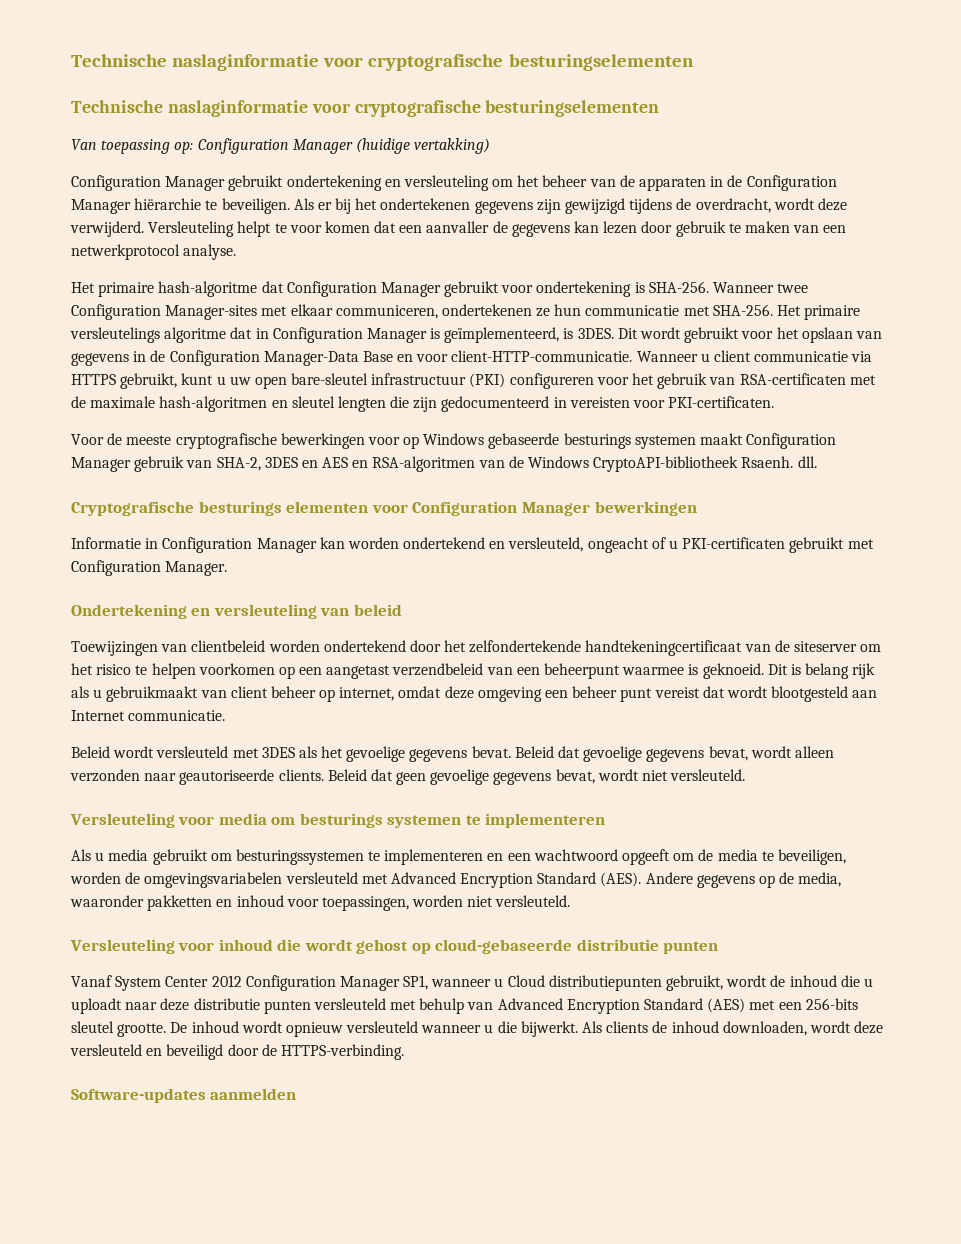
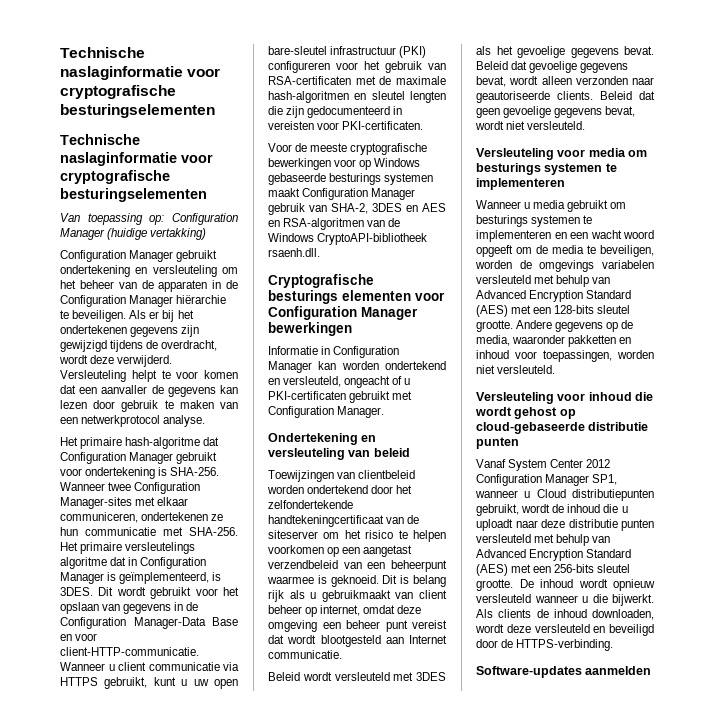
[741,456,817,468] Rsaenh. dll. -> [268,248,320,257] rsaenh.dll.
[71,849,91,861] Als -> [476,200,521,209] Wanneer
[235,849,364,865] besturingssystemen -> [476,215,581,227] besturings systemen
[533,849,618,861] wachtwoord -> [590,230,654,239] wacht woord
[144,872,642,888] omgevingsvariabelen versleuteld met Advanced Encryption Standard (AES). -> [539,260,654,272] [476,275,611,287] [476,290,632,302] [476,305,631,317] [476,320,513,332] omgevings variabelen versleuteld met behulp van Advanced Encryption Standard (AES) met een 128-bits sleutel grootte.

